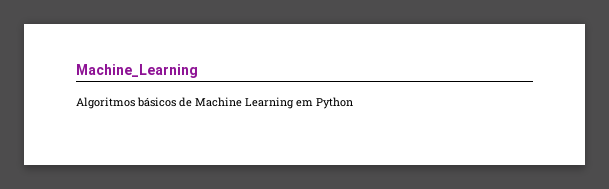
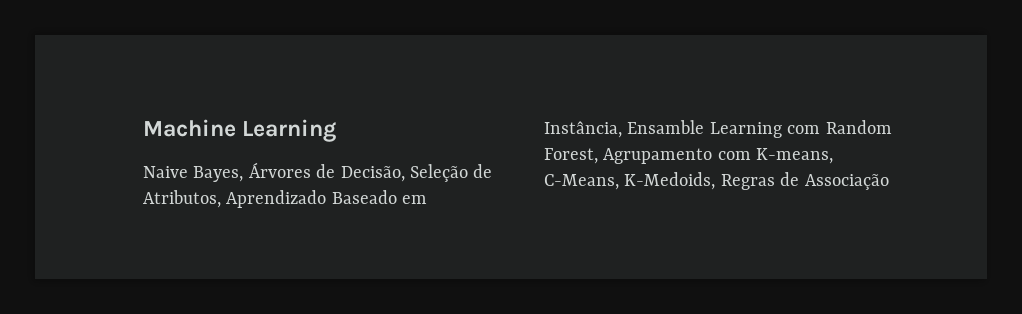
[76,64,198,78] [76,97,353,109] Machine_Learning // Algoritmos básicos de Machine Learning em Python -> [143,119,337,142] [143,162,493,182] [143,190,428,208] [544,120,892,138] [544,148,834,164] [544,172,889,190] Machine Learning // Naive Bayes, Árvores de Decisão, Seleção de Atributos, Aprendizado Baseado em Instância, Ensamble Learning com Random Forest, Agrupamento com K-means, C-Means, K-Medoids, Regras de Associação

